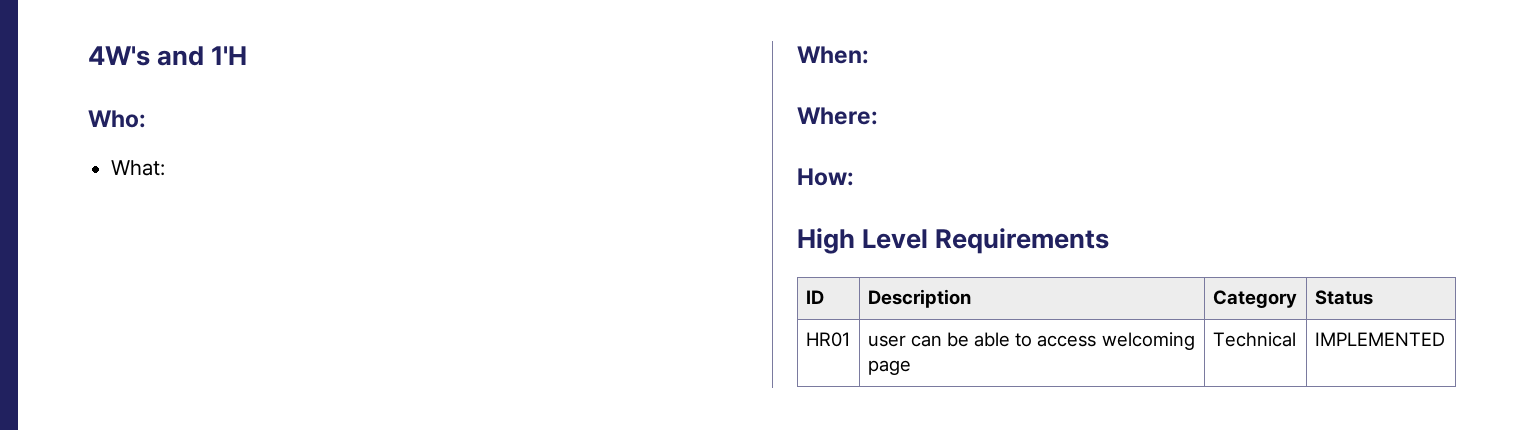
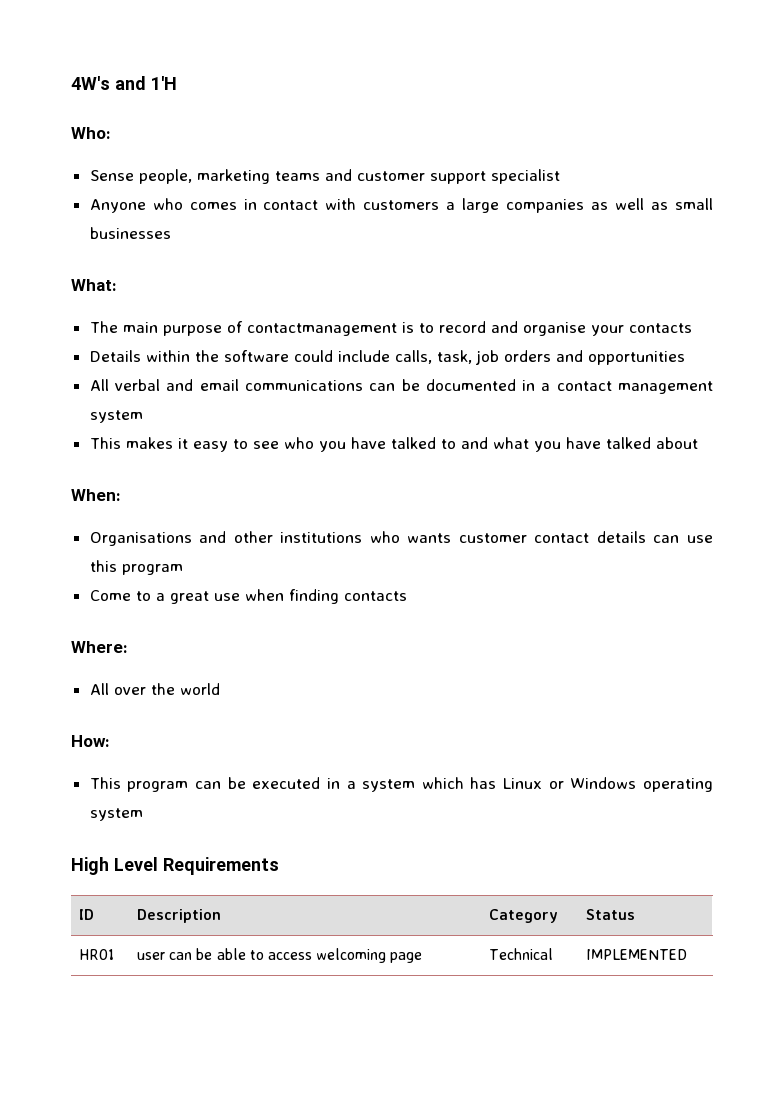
[111,160,166,176] [797,46,869,64] [797,107,878,125] [797,168,854,186] What: // When: // Where: // How: -> [89,169,560,184] [89,198,713,213] [89,227,171,239] [71,279,117,291] [89,321,692,336] [89,350,685,365] [89,379,713,394] [89,410,143,423] [89,437,698,452] [71,489,121,501] [89,531,713,546] [89,560,183,575] [89,589,407,604] [71,641,128,653] [89,683,220,695] [71,735,110,747] [89,777,713,792] [89,808,143,821] Sense people, marketing teams and customer support specialist // Anyone who comes in contact with customers a large companies as well as small businesses // What: // The main purpose of contactmanagement is to record and organise your contacts // Details within the software could include calls, task, job orders and opportunities // All verbal and email communications can be documented in a contact management system // This makes it easy to see who you have talked to and what you have talked about // When: // Organisations and other institutions who wants customer contact details can use this program // Come to a great use when finding contacts // Where: // All over the world // How: // This program can be executed in a system which has Linux or Windows operating system

